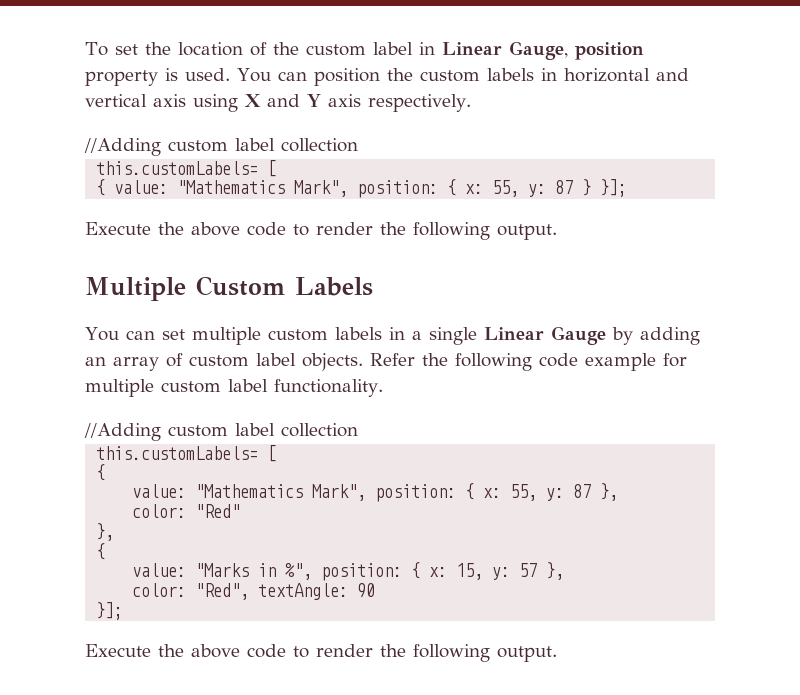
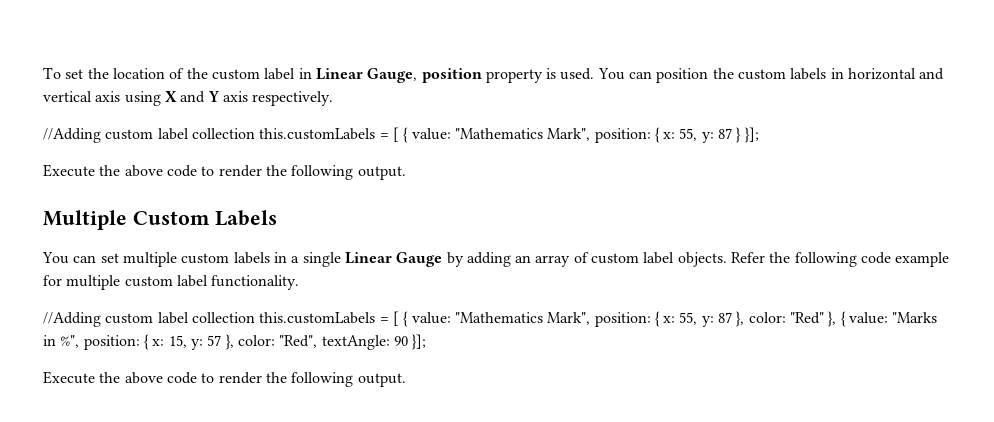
[96,160,277,177] // this.customLabels= [ // -> [259,127,399,142] this.customLabels = [
[96,445,277,462] [96,464,106,481] // this.customLabels= [ // { // -> [259,311,409,327] this.customLabels = [ {
(619, 492) // -> (745, 319) none
[96,523,115,541] [96,543,106,560] // }, // { // -> [828,311,846,327] }, {
(565, 571) // -> (234, 342) none
(376, 590) // -> (408, 341) none

